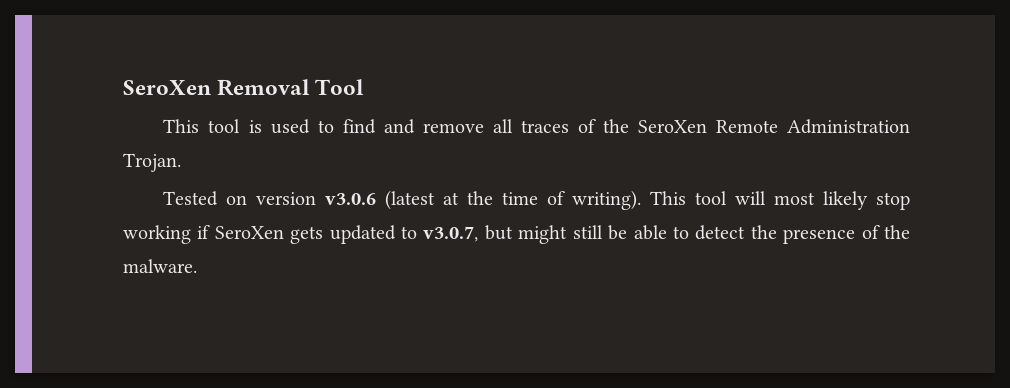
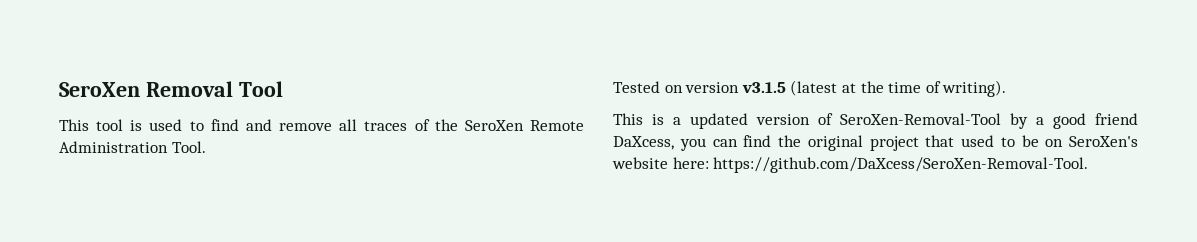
[123,153,181,172] Trojan. -> [171,141,206,153] Tool.
[325,193,377,205] v3.0.6 -> [741,82,786,93] v3.1.5
[650,191,911,210] [123,225,910,244] [123,259,197,273] This tool will most likely stop working if SeroXen gets updated to v3.0.7, but might still be able to detect the presence of the malware. -> [613,113,1138,129] [613,135,1138,151] [612,157,1089,173] // This is a updated version of SeroXen-Removal-Tool by a good friend DaXcess, you can find the original project that used to be on SeroXen's website here: https://github.com/DaXcess/SeroXen-Removal-Tool.

